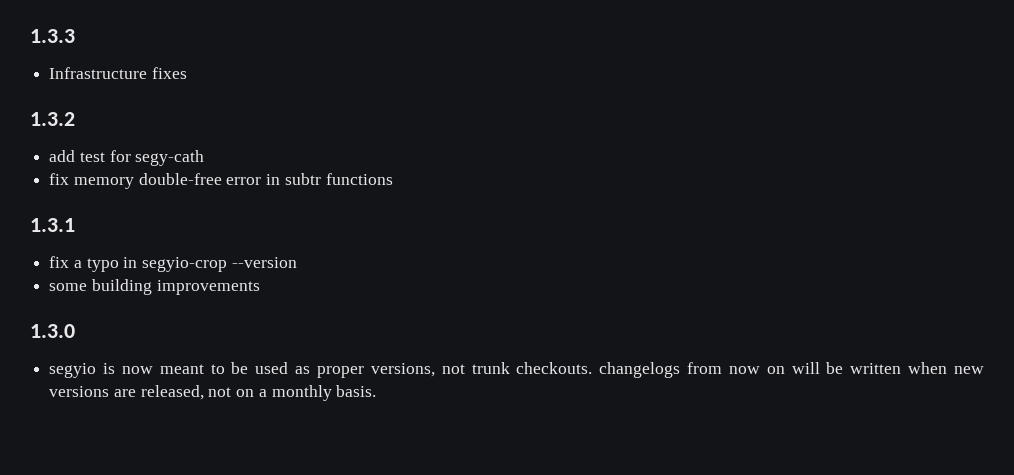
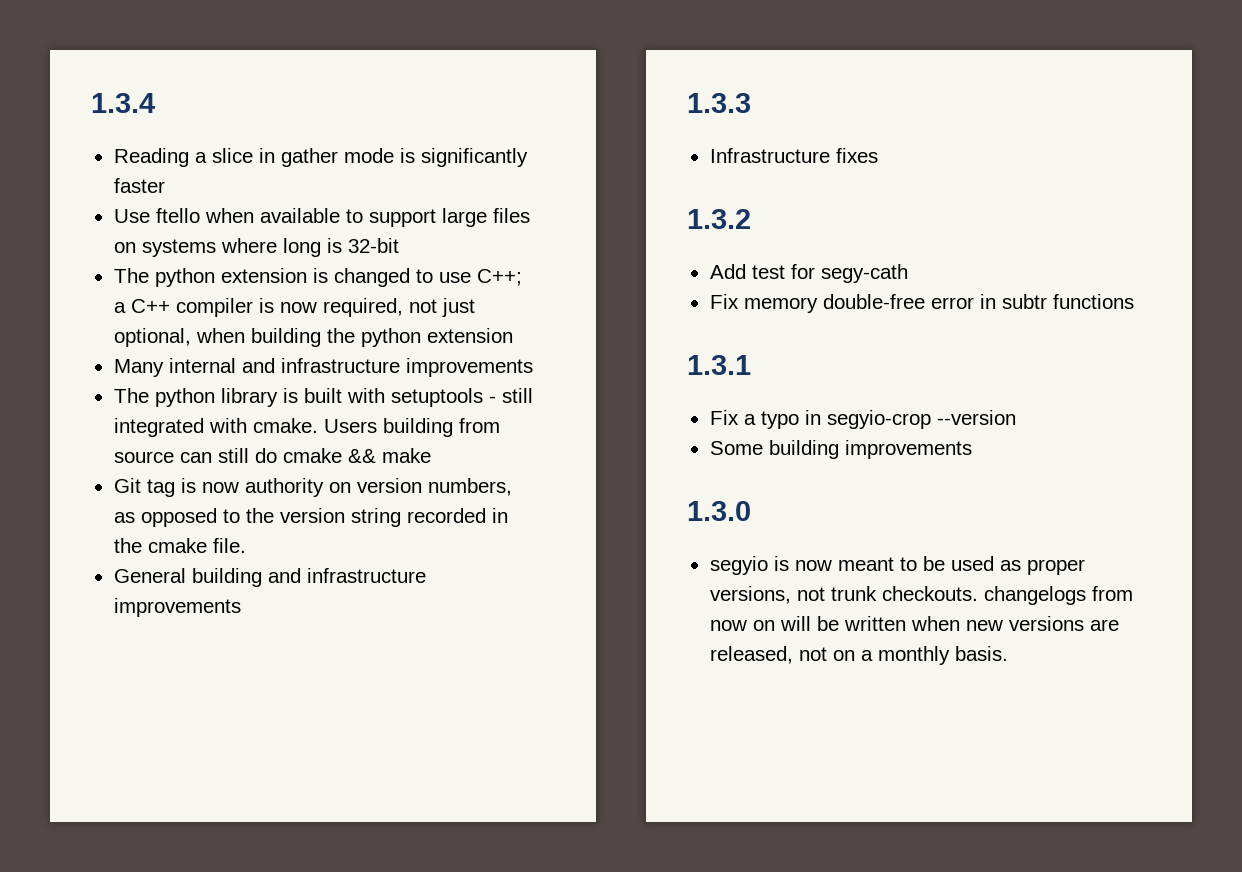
(30, 36) none -> [91,93,155,113] [113,148,528,167] [113,178,165,193] [113,208,530,227] [113,238,399,257] [113,268,522,287] [113,298,475,317] [113,328,513,347] [113,358,533,377] [113,388,533,407] [113,418,500,437] [113,448,431,463] [113,478,512,497] [113,508,508,527] [113,538,246,553] [113,568,426,587] [113,598,241,617] 1.3.4 // Reading a slice in gather mode is significantly faster // Use ftello when available to support large files on systems where long is 32-bit // The python extension is changed to use C++; a C++ compiler is now required, not just optional, when building the python extension // Many internal and infrastructure improvements // The python library is built with setuptools - still integrated with cmake. Users building from source can still do cmake && make // Git tag is now authority on version numbers, as opposed to the version string recorded in the cmake file. // General building and infrastructure improvements //
[49,150,76,162] add -> [709,264,746,279] Add
[49,173,70,185] fix -> [709,294,739,309] Fix
[49,256,70,268] fix -> [709,410,739,425] Fix
[49,283,88,291] some -> [709,441,763,455] Some

